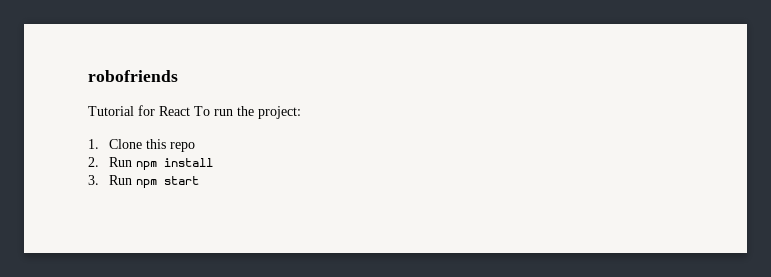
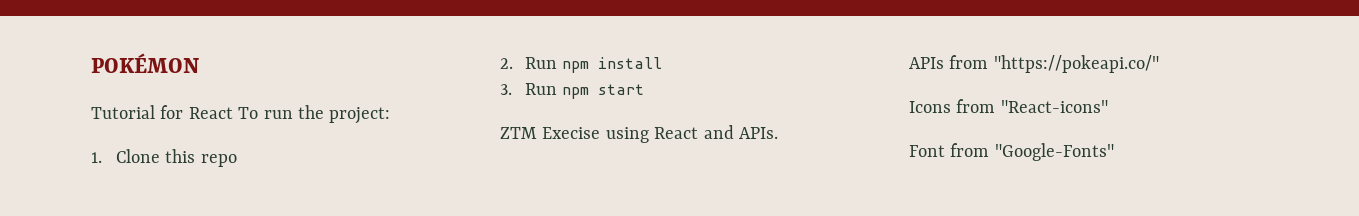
[88,70,178,82] robofriends -> [91,53,199,73] POKÉMON
(200, 180) none -> [500,125,778,143] [909,55,1159,73] [909,99,1108,113] [909,143,1114,161] // ZTM Execise using React and APIs. // APIs from "https://pokeapi.co/" // Icons from "React-icons" // Font from "Google-Fonts"

